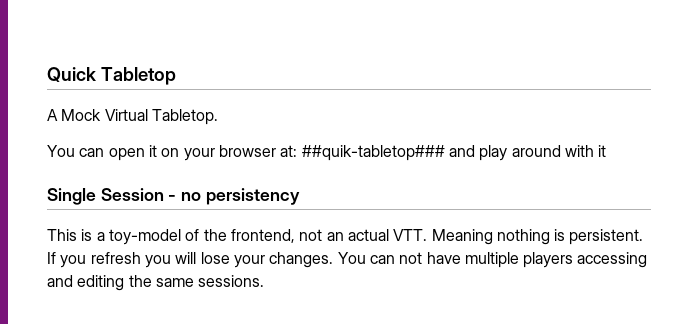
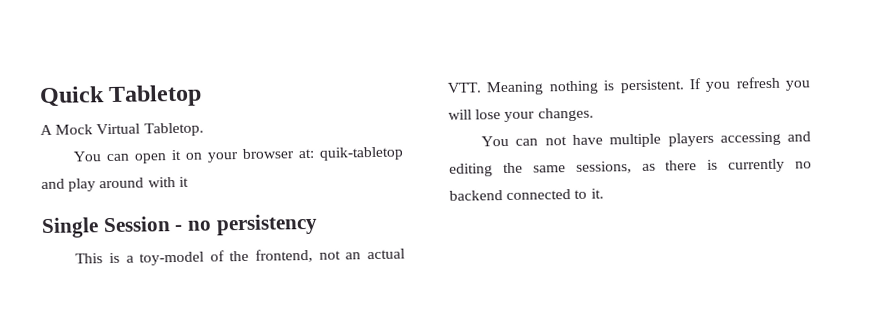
[301,145,445,161] ##quik-tabletop### -> [319,146,404,161] quik-tabletop
(334, 260) none -> (594, 114) //
[198,275,265,287] sessions. -> [575,158,812,174] [449,188,604,201] sessions, as there is currently no backend connected to it.

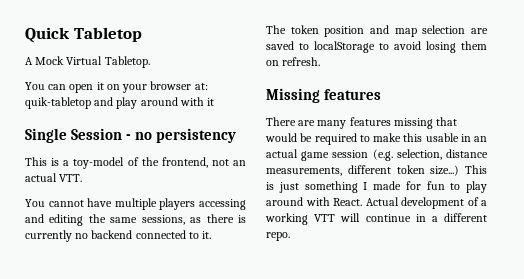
[486,76,811,96] [448,107,594,123] [481,135,567,147] Meaning nothing is persistent. If you refresh you will lose your changes. // You can not -> [25,199,84,207] // You cannot
(604, 193) none -> [266,25,488,37] [266,41,487,53] [266,57,321,66] [266,88,382,103] [266,117,458,129] [265,133,487,145] [266,149,488,161] [266,165,487,176] [266,181,487,193] [266,197,487,209] [265,213,487,225] [266,232,290,241] // The token position and map selection are saved to localStorage to avoid losing them on refresh. // Missing features // There are many features missing that would be required to make this usable in an actual game session (e.g. selection, distance measurements, different token size...) This is just something I made for fun to play around with React. Actual development of a working VTT will continue in a different repo.

